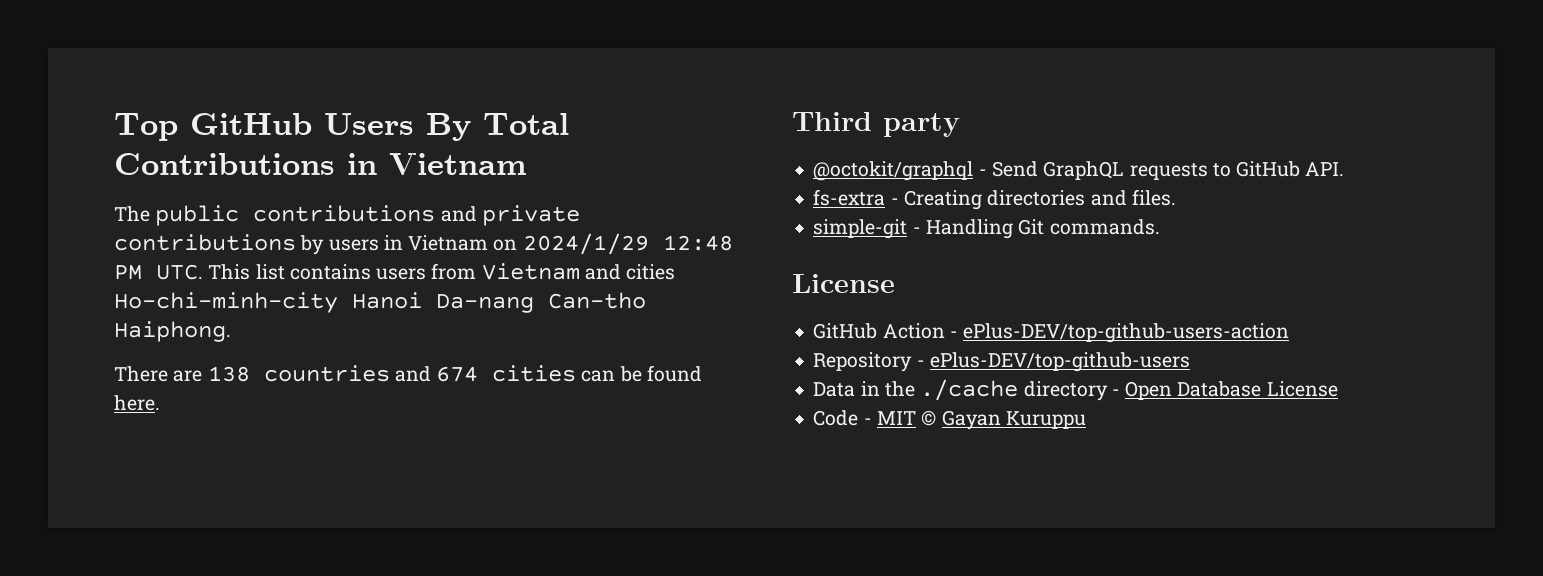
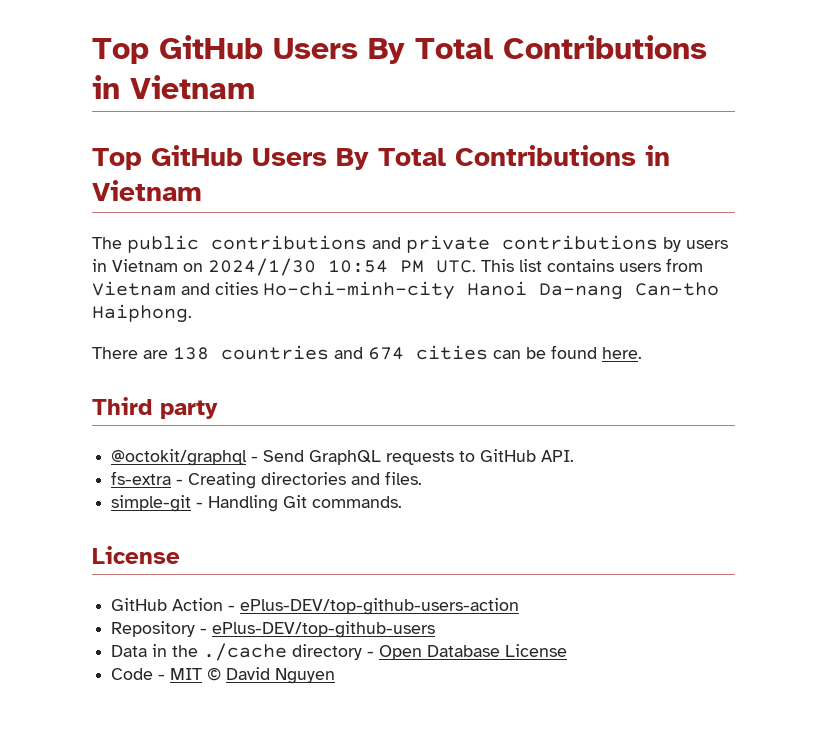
[114,113,569,141] [114,153,527,175] Top GitHub Users By Total Contributions in Vietnam -> [92,35,707,64] [92,75,255,99] [92,145,670,170] [92,180,202,201] Top GitHub Users By Total Contributions in Vietnam // Top GitHub Users By Total Contributions in Vietnam
[522,233,733,255] 2024/1/29 12:48 -> [208,258,388,276] 2024/1/30 10:54
[941,410,1086,430] Gayan Kuruppu -> [226,667,336,684] David Nguyen

